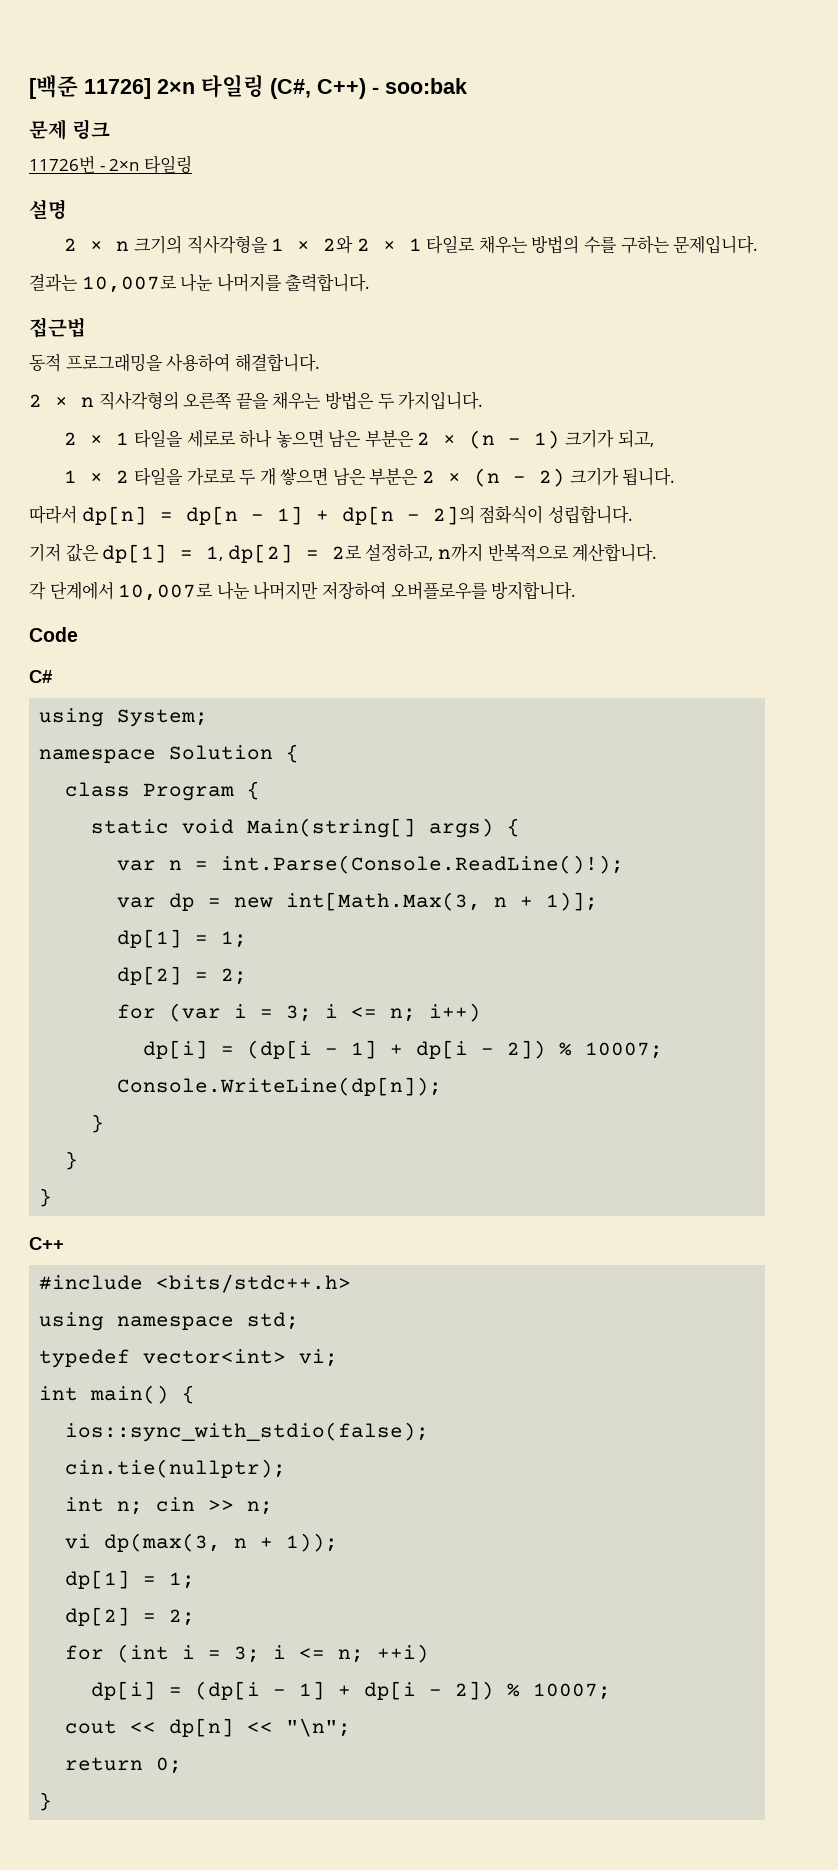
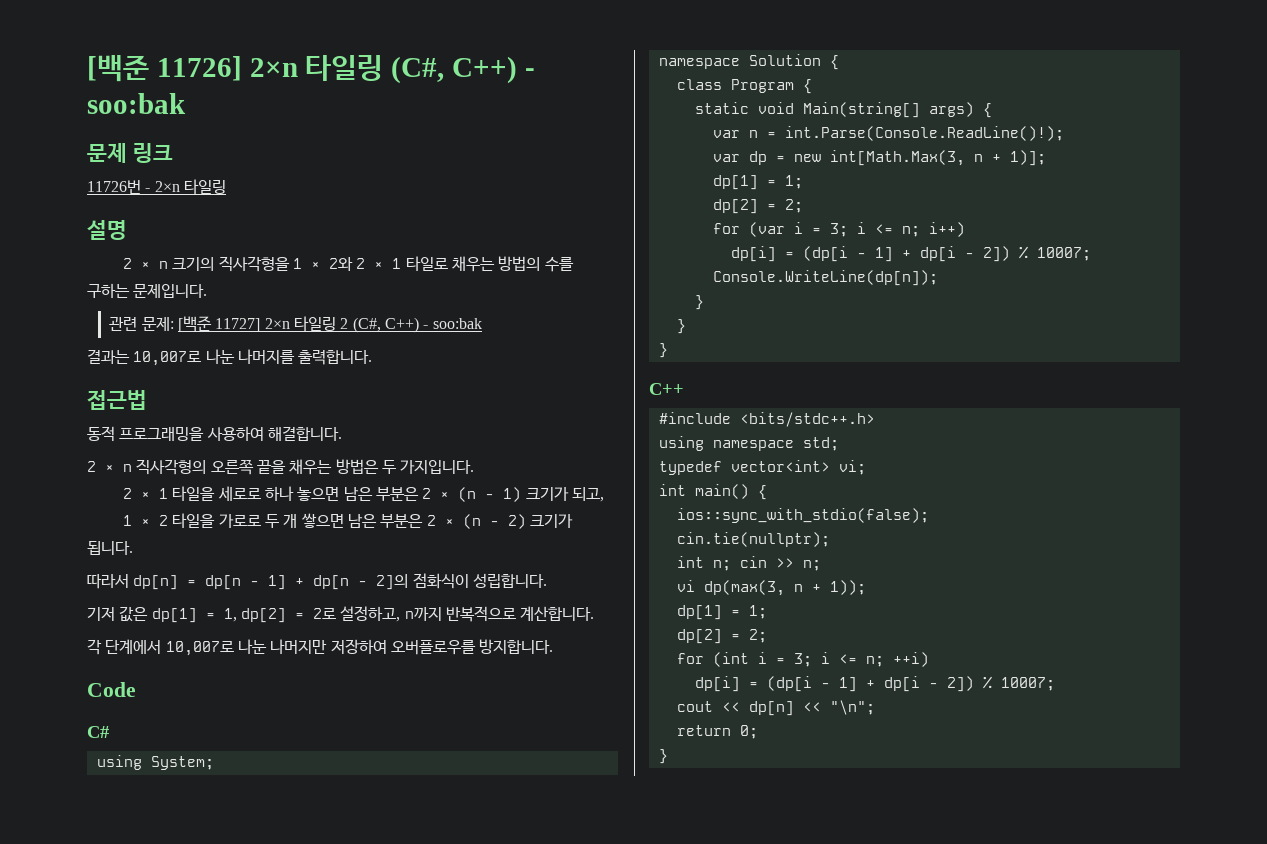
(759, 244) none -> [109,316,482,333] // 관련 문제: [백준 11727] 2×n 타일링 2 (C#, C++) - soo:bak

